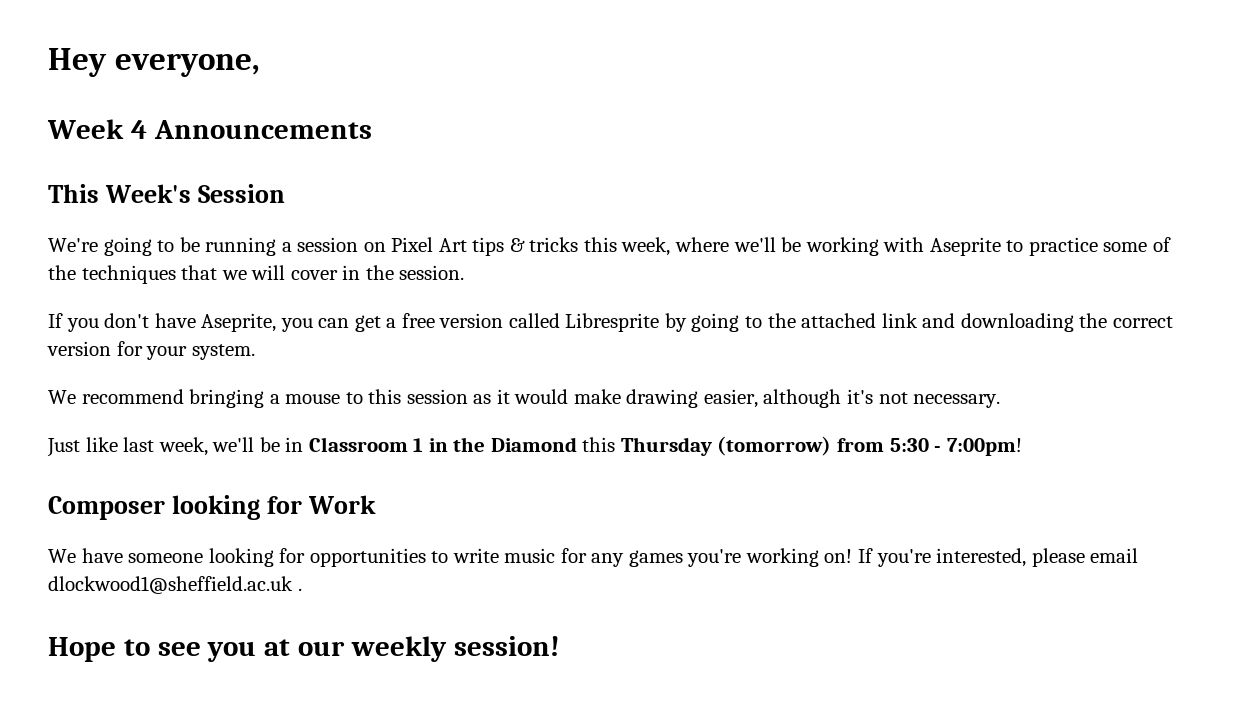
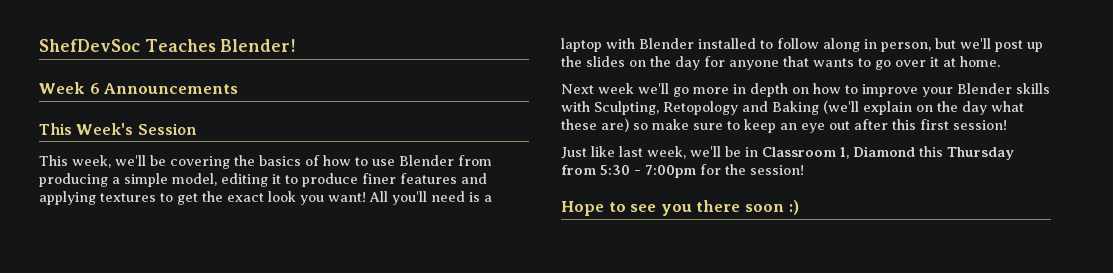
[48,48,260,77] Hey everyone, -> [39,39,297,52] ShefDevSoc Teaches Blender!
[130,120,147,139] 4 -> [89,83,100,94] 6
[48,237,1171,256] [48,265,465,284] [48,313,1173,332] [47,341,255,360] [48,389,1001,408] We're going to be running a session on Pixel Art tips & tricks this week, where we'll be working with Aseprite to practice some of the techniques that we will cover in the session. // If you don't have Aseprite, you can get a free version called Libresprite by going to the attached link and downloading the correct version for your system. // We recommend bringing a mouse to this session as it would make drawing easier, although it's not necessary. -> [39,155,492,169] [39,173,487,187] [39,191,492,205] [561,38,1043,52] [561,56,1000,70] [561,83,1050,97] [561,100,1024,115] [561,118,1007,133] This week, we'll be covering the basics of how to use Blender from producing a simple model, editing it to produce finer features and applying textures to get the exact look you want! All you'll need is a laptop with Blender installed to follow along in person, but we'll post up the slides on the day for anyone that wants to go over it at home. // Next week we'll go more in depth on how to improve your Blender skills with Sculpting, Retopology and Baking (we'll explain on the day what these are) so make sure to keep an eye out after this first session!
[413,437,486,452] 1 in the -> [840,147,849,159] 1,
[717,436,832,456] (tomorrow) -> (1014, 153) none
[946,438,1022,456] [48,495,376,520] [48,548,1139,567] [48,576,302,594] 7:00pm! // Composer looking for Work // We have someone looking for opportunities to write music for any games you're working on! If you're interested, please email dlockwood1@sheffield.ac.uk . -> [645,164,804,178] 7:00pm for the session!
[264,636,560,662] at our weekly session! -> [696,200,799,215] there soon :)

